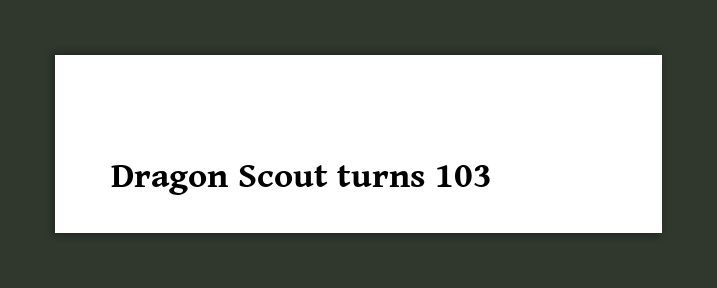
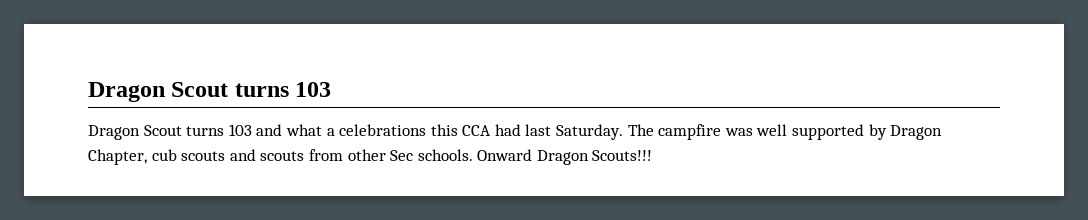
[111,165,492,195] Dragon Scout turns 103 -> [88,82,332,102] [88,124,943,140] [88,149,653,165] Dragon Scout turns 103 // Dragon Scout turns 103 and what a celebrations this CCA had last Saturday. The campfire was well supported by Dragon Chapter, cub scouts and scouts from other Sec schools. Onward Dragon Scouts!!!

